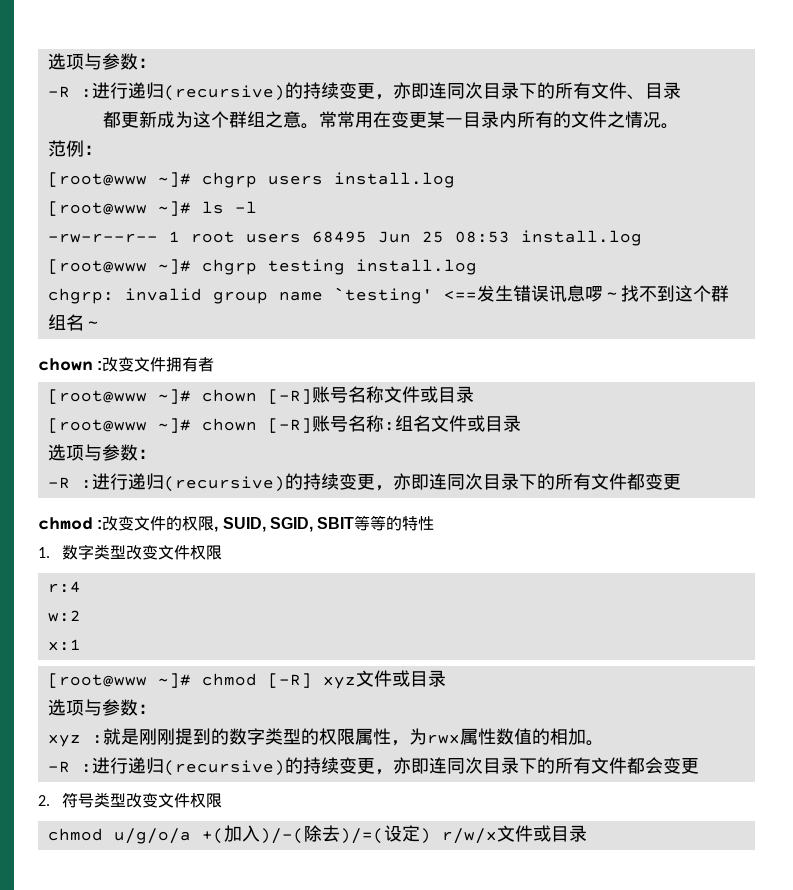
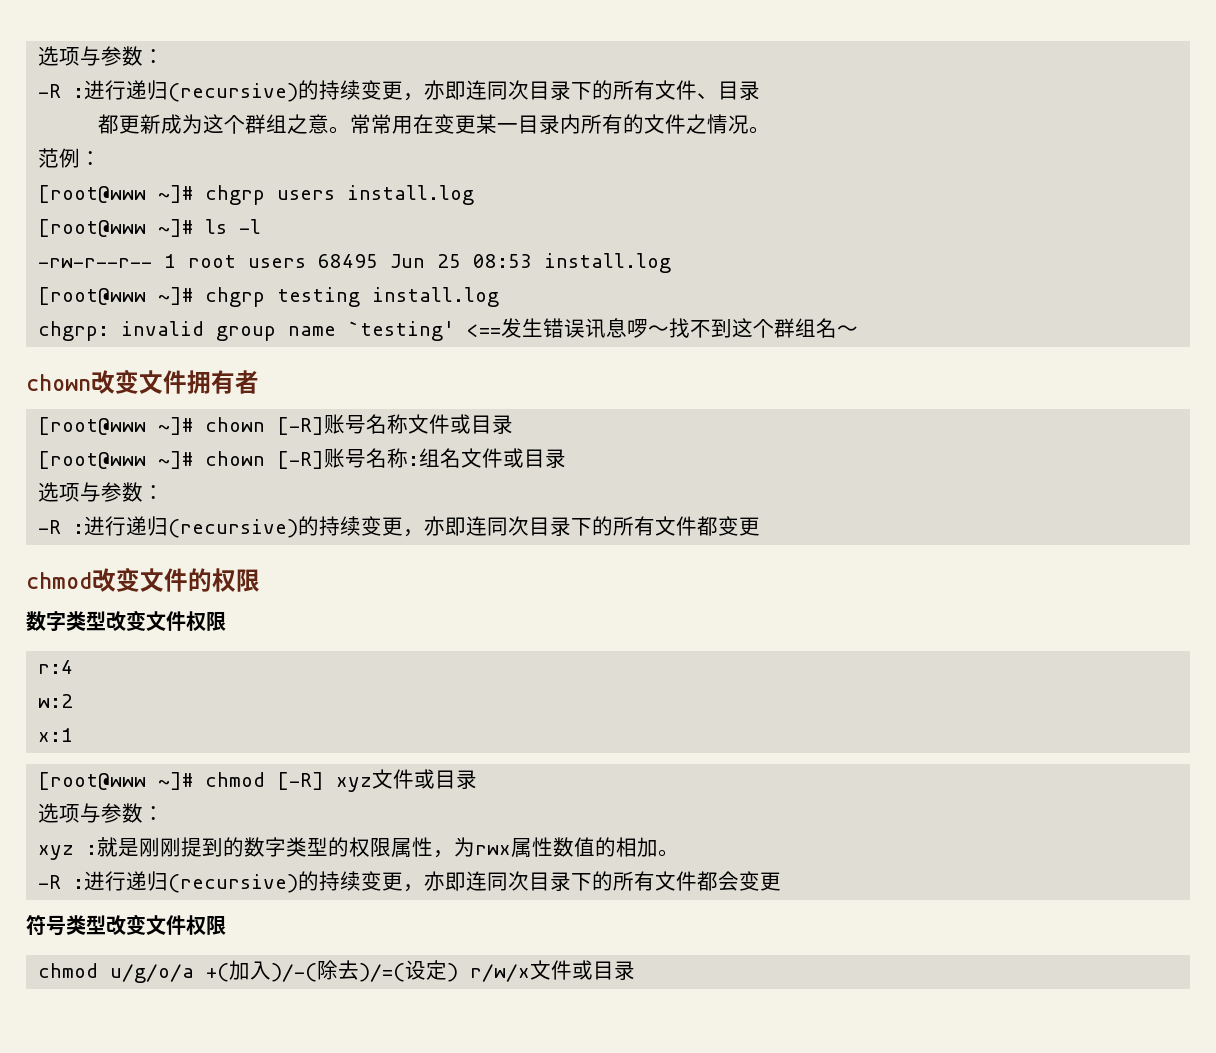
[97,361,103,370] : -> (91, 382) none
[97,520,103,529] : -> (92, 580) none
[214,515,435,532] [38,547,50,558] , SUID, SGID, SBIT等等的特性 // 1. -> (260, 580) //
[38,795,50,806] 2. -> (781, 881) none

